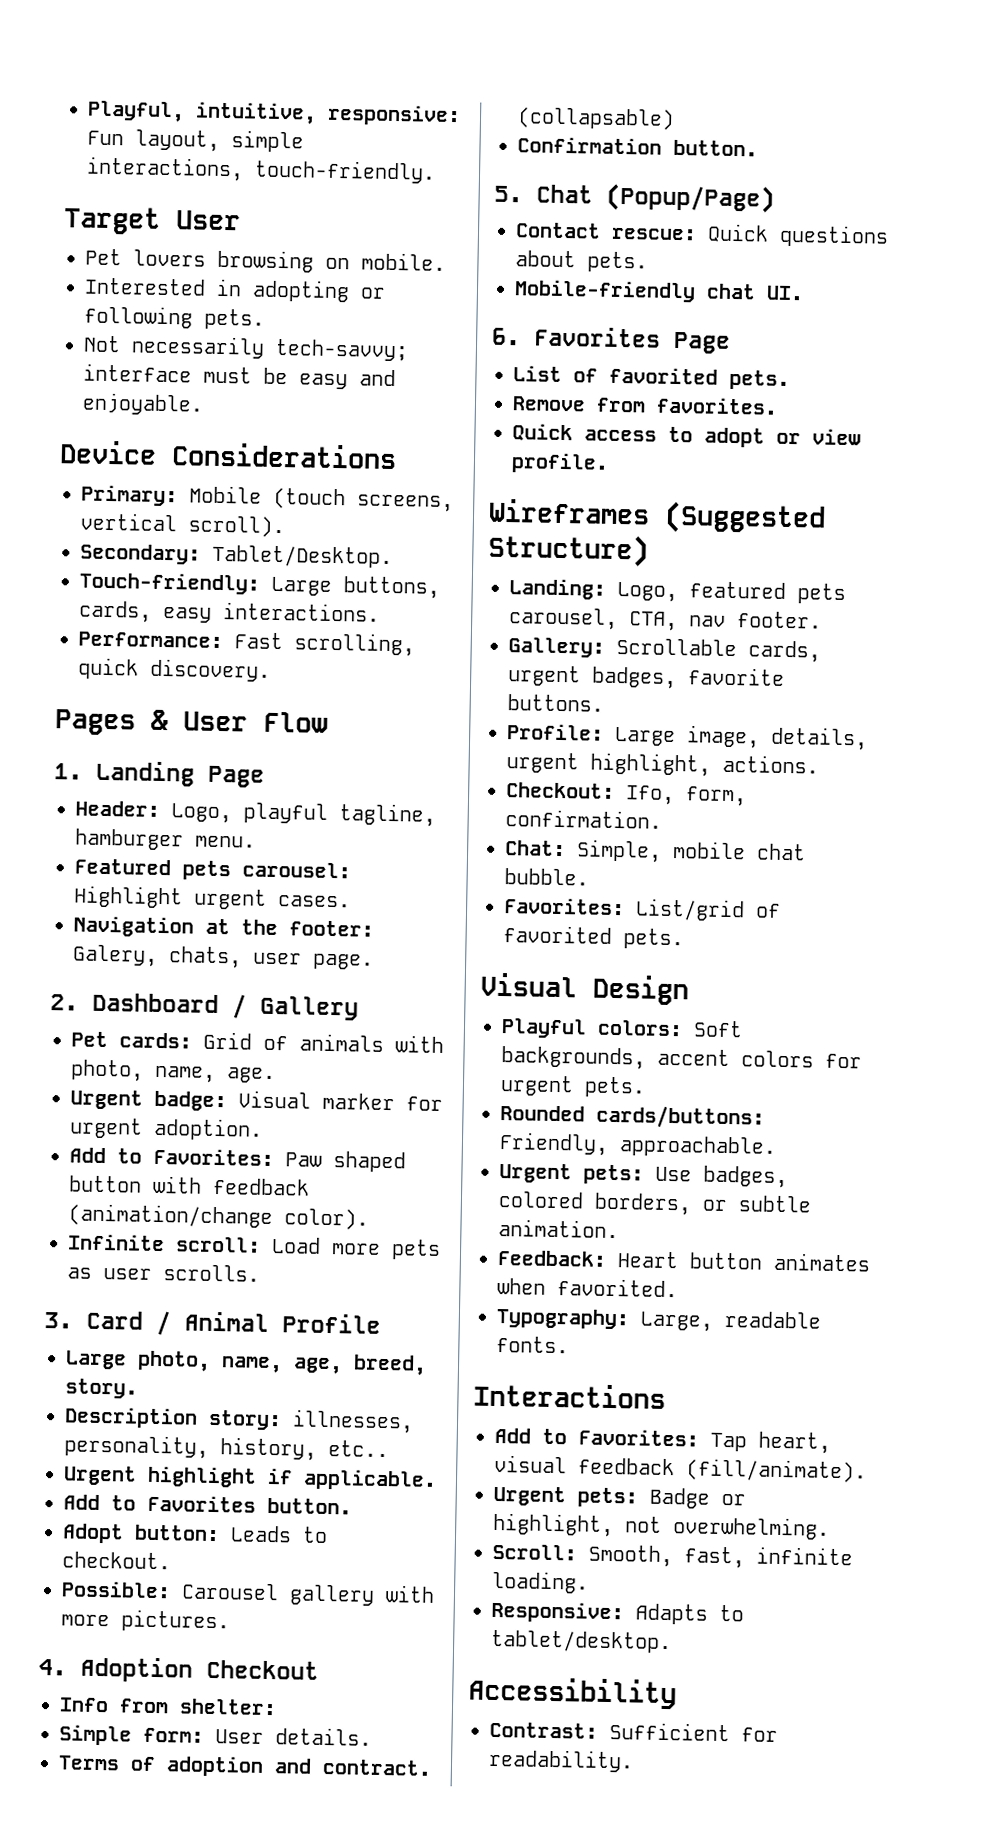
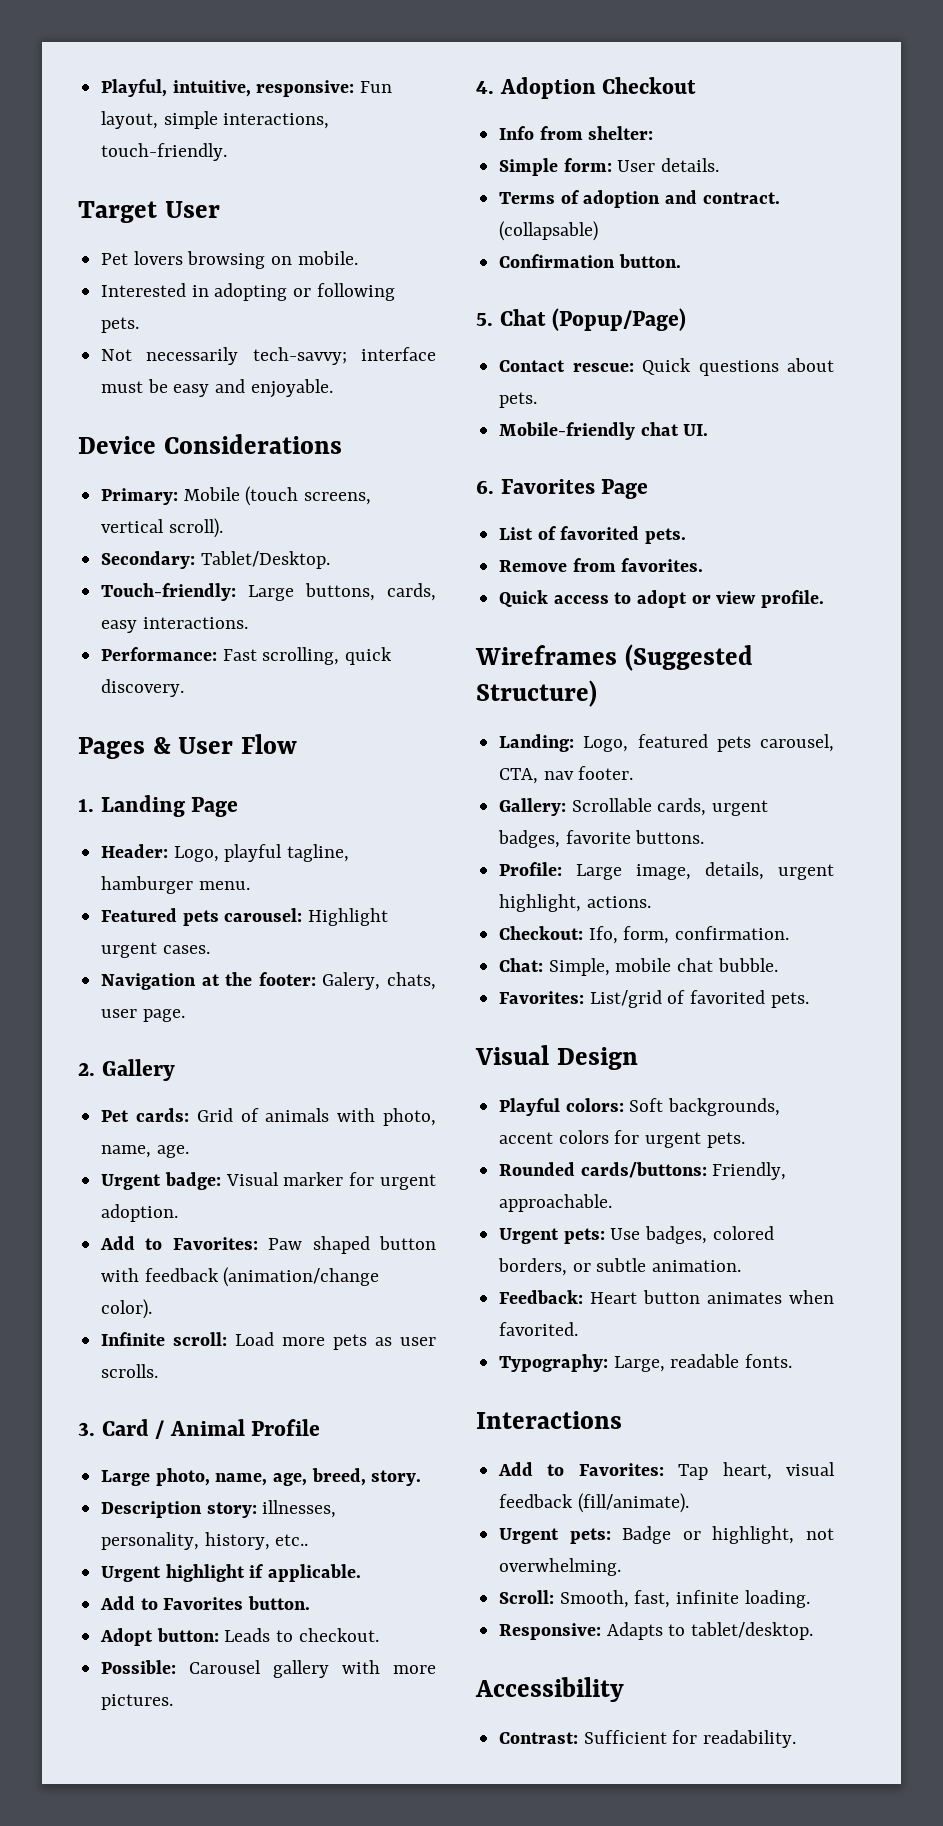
[92,992,247,1019] Dashboard / -> (95, 1069) none

